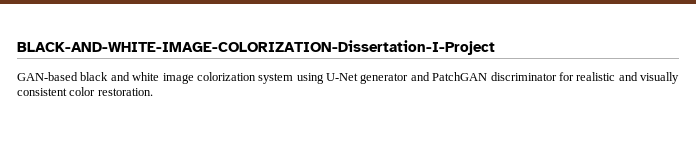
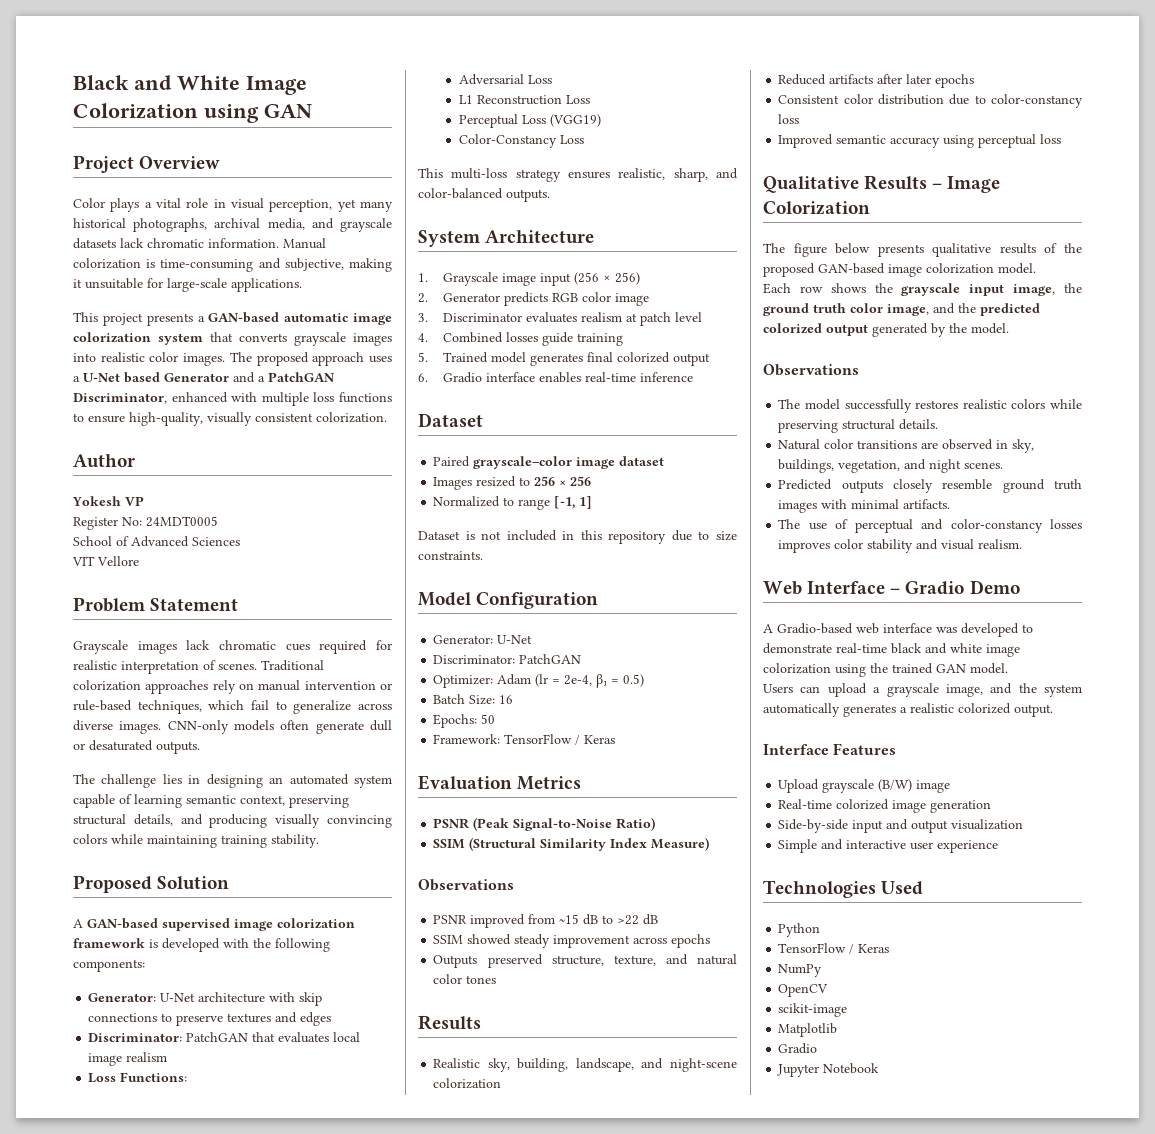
[17,40,495,55] [17,72,78,81] BLACK-AND-WHITE-IMAGE-COLORIZATION-Dissertation-I-Project // GAN-based -> [73,75,307,95] [73,103,312,123] [73,155,221,173] [73,198,393,212] [73,218,392,232] [73,238,326,249] [73,258,392,272] [73,278,302,292] [73,312,392,326] [73,332,392,346] [73,352,393,366] [73,372,335,383] [73,392,392,406] [73,412,387,426] [73,454,135,468] [72,496,144,506] [73,516,218,530] [73,536,240,547] [72,556,139,566] [73,597,239,612] [73,640,392,654] [73,660,324,674] [73,680,392,694] [73,700,392,714] [73,720,393,734] [73,740,200,754] [73,774,392,788] [73,794,349,808] [73,814,392,828] [73,834,319,848] [73,875,230,893] [73,918,355,931] [73,938,330,952] [73,959,145,972] [88,992,323,1006] [88,1012,332,1026] [88,1032,361,1043] [88,1052,168,1066] [88,1072,188,1083] [458,74,552,85] [458,95,590,105] [458,114,601,128] [458,134,584,148] [418,168,738,182] [418,188,550,202] [418,230,595,247] [418,272,641,286] [418,292,650,306] [418,312,703,326] [418,332,624,346] [418,352,711,366] [418,372,694,383] [418,413,483,427] [433,456,665,469] [433,476,592,490] [433,496,593,510] [418,530,737,544] [418,551,483,560] [418,592,599,609] [433,635,533,644] [433,654,582,664] [433,674,645,688] [433,694,514,705] [433,714,496,728] [433,734,616,745] [418,775,582,790] [433,817,656,831] [433,837,710,851] [418,879,514,891] [433,914,659,928] [433,934,711,948] [433,954,737,968] [433,974,497,984] [418,1015,481,1030] [433,1058,737,1072] [433,1078,502,1089] [778,74,975,88] [778,94,1083,108] [778,114,800,124] [778,134,1062,148] [763,175,1001,193] [763,201,870,215] [763,243,1082,257] [763,263,1036,277] [763,283,1082,296] [763,303,1040,316] [763,323,1009,337] [763,364,859,376] [778,399,1082,413] [778,419,939,433] [778,439,1035,453] [778,459,1004,473] [778,479,1082,493] [778,499,951,513] [778,519,1082,533] [778,539,1023,553] [763,580,1020,595] [763,623,1033,637] [763,643,887,654] Black and White Image Colorization using GAN // Project Overview // Color plays a vital role in visual perception, yet many historical photographs, archival media, and grayscale datasets lack chromatic information. Manual colorization is time-consuming and subjective, making it unsuitable for large-scale applications. // This project presents a GAN-based automatic image colorization system that converts grayscale images into realistic color images. The proposed approach uses a U-Net based Generator and a PatchGAN Discriminator, enhanced with multiple loss functions to ensure high-quality, visually consistent colorization. // Author // Yokesh VP // Register No: 24MDT0005 // School of Advanced Sciences // VIT Vellore // Problem Statement // Grayscale images lack chromatic cues required for realistic interpretation of scenes. Traditional colorization approaches rely on manual intervention or rule-based techniques, which fail to generalize across diverse images. CNN-only models often generate dull or desaturated outputs. // The challenge lies in designing an automated system capable of learning semantic context, preserving structural details, and producing visually convincing colors while maintaining training stability. // Proposed Solution // A GAN-based supervised image colorization framework is developed with the following components: // Generator: U-Net architecture with skip connections to preserve textures and edges // Discriminator: PatchGAN that evaluates local image realism // Loss Functions: // Adversarial Loss // L1 Reconstruction Loss // Perceptual Loss (VGG19) // Color-Constancy Loss // This multi-loss strategy ensures realistic, sharp, and color-balanced outputs. // System Architecture // 1. Grayscale image input (256 × 256) // 2. Generator predicts RGB color image // 3. Discriminator evaluates realism at patch level // 4. Combined losses guide training // 5. Trained model generates final colorized output // 6. Gradio interface enables real-time inference // Dataset // Paired grayscale–color image dataset // Images resized to 256 × 256 // Normalized to range [-1, 1] // Dataset is not included in this repository due to size constraints. // Model Configuration // Generator: U-Net // Discriminator: PatchGAN // Optimizer: Adam (lr = 2e-4, β₁ = 0.5) // Batch Size: 16 // Epochs: 50 // Framework: TensorFlow / Keras // Evaluation Metrics // PSNR (Peak Signal-to-Noise Ratio) // SSIM (Structural Similarity Index Measure) // Observations // PSNR improved from ~15 dB to >22 dB // SSIM showed steady improvement across epochs // Outputs preserved structure, texture, and natural color tones // Results // Realistic sky, building, landscape, and night-scene colorization // Reduced artifacts after later epochs // Consistent color distribution due to color-constancy loss // Improved semantic accuracy using perceptual loss // Qualitative Results – Image Colorization // The figure below presents qualitative results of the proposed GAN-based image colorization model. // Each row shows the grayscale input image, the ground truth color image, and the predicted colorized output generated by the model. // Observations // The model successfully restores realistic colors while preserving structural details. // Natural color transitions are observed in sky, buildings, vegetation, and night scenes. // Predicted outputs closely resemble ground truth images with minimal artifacts. // The use of perceptual and color-constancy losses improves color stability and visual realism. // Web Interface – Gradio Demo // A Gradio-based web interface was developed to demonstrate real-time
[258,72,679,84] [17,87,153,96] system using U-Net generator and PatchGAN discriminator for realistic and visually consistent color restoration. -> [835,663,1008,677] [763,683,1082,697] [763,703,1053,717] [763,743,897,755] [778,779,951,793] [778,799,992,813] [778,819,1024,833] [778,839,999,853] [763,880,924,898] [778,923,821,937] [778,943,890,954] [778,964,823,977] [778,984,829,997] [778,1003,848,1017] [778,1023,838,1037] [778,1043,818,1054] [777,1063,880,1077] using the trained GAN model. // Users can upload a grayscale image, and the system automatically generates a realistic colorized output. // Interface Features // Upload grayscale (B/W) image // Real-time colorized image generation // Side-by-side input and output visualization // Simple and interactive user experience // Technologies Used // Python // TensorFlow / Keras // NumPy // OpenCV // scikit-image // Matplotlib // Gradio // Jupyter Notebook

